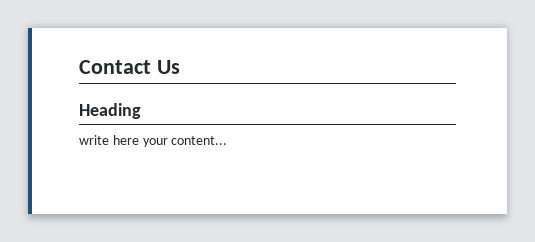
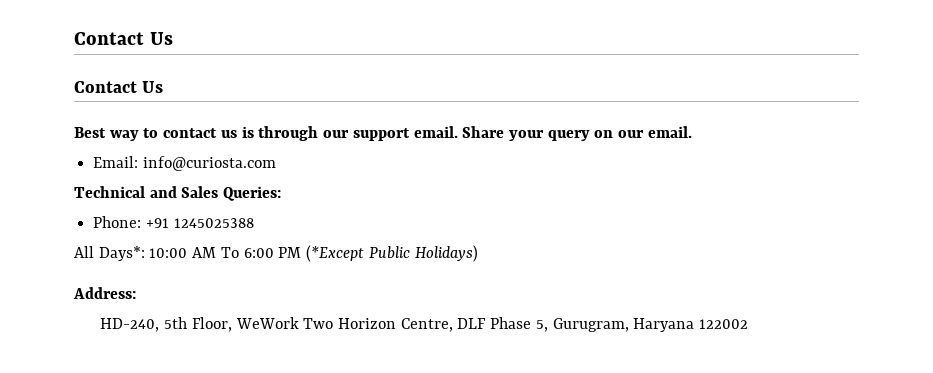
[79,60,180,74] [79,103,141,119] [79,135,228,147] Contact Us // Heading // write here your content... -> [74,32,173,45] [74,81,164,93] [74,126,692,141] [93,156,276,171] [74,186,282,201] [93,216,254,228] [74,245,478,262] [73,287,136,299] [100,317,749,332] Contact Us // Contact Us // Best way to contact us is through our support email. Share your query on our email. // Email: info@curiosta.com // Technical and Sales Queries: // Phone: +91 1245025388 // All Days*: 10:00 AM To 6:00 PM (*Except Public Holidays) // Address: // HD-240, 5th Floor, WeWork Two Horizon Centre, DLF Phase 5, Gurugram, Haryana 122002

